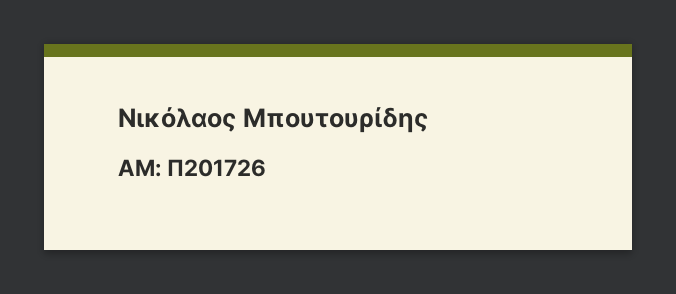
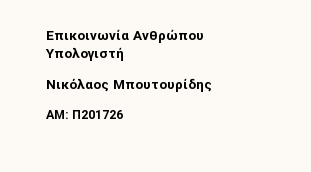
(118, 119) none -> [46,29,204,43] [45,47,124,61] Επικοινωνία Ανθρώπου Υπολογιστή //

